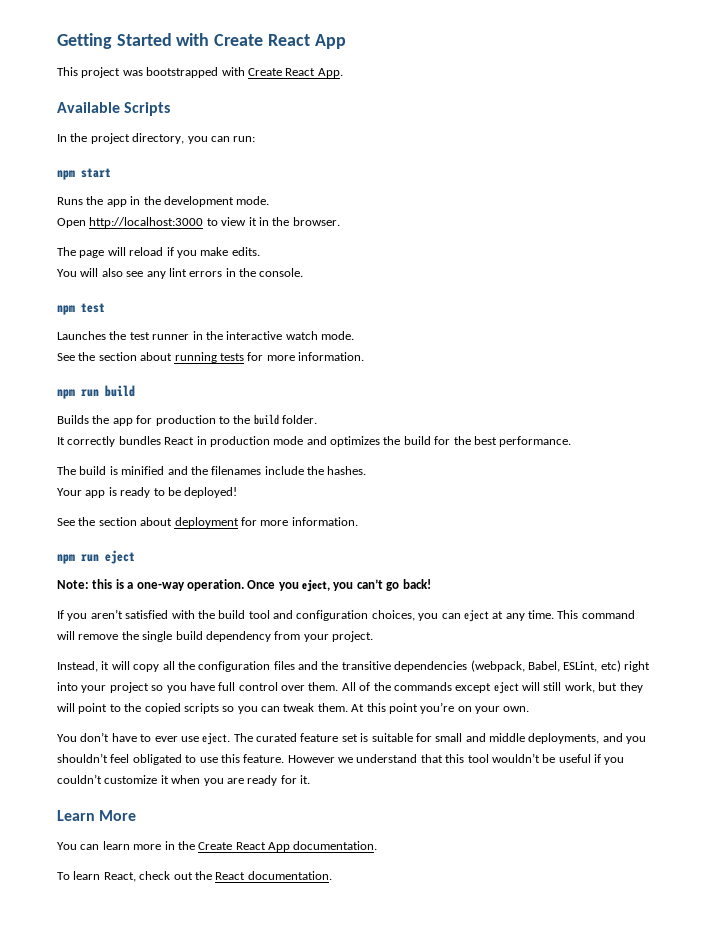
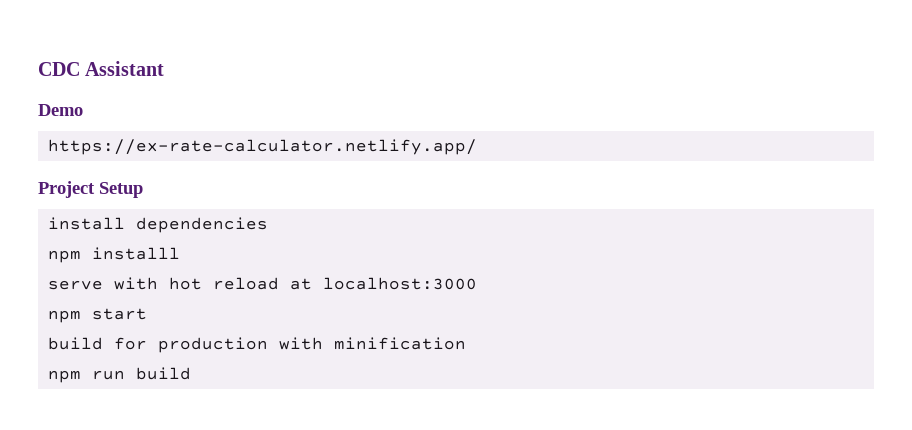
[57,33,346,49] [57,67,343,78] [57,102,171,116] [57,133,256,144] [57,168,111,180] [57,196,270,207] [57,217,340,228] [57,247,260,258] [57,268,304,279] [57,303,105,315] [57,331,354,340] [57,352,364,363] [57,385,135,399] [57,414,317,426] [57,436,572,447] [57,466,367,475] [57,487,238,498] [57,517,358,528] [57,550,135,564] [57,579,431,592] [57,609,635,622] [57,631,373,642] [57,660,650,672] [57,682,643,694] [57,702,530,714] [57,732,647,745] [57,753,625,765] [57,774,310,786] [57,810,137,821] [57,841,378,852] [57,871,332,882] Getting Started with Create React App // This project was bootstrapped with Create React App. // Available Scripts // In the project directory, you can run: // npm start // Runs the app in the development mode. // Open http://localhost:3000 to view it in the browser. // The page will reload if you make edits. // You will also see any lint errors in the console. // npm test // Launches the test runner in the interactive watch mode. // See the section about running tests for more information. // npm run build // Builds the app for production to the build folder. // It correctly bundles React in production mode and optimizes the build for the best performance. // The build is minified and the filenames include the hashes. // Your app is ready to be deployed! // See the section about deployment for more information. // npm run eject // Note: this is a one-way operation. Once you eject, you can’t go back! // If you aren’t satisfied with the build tool and configuration choices, you can eject at any time. This command will remove the single build dependency from your project. // Instead, it will copy all the configuration files and the transitive dependencies (webpack, Babel, ESLint, etc) right into your project so you have full control over them. All of the commands except eject will still work, but they will point to the copied scripts so you can tweak them. At this point you’re on your own. // You don’t have to ever use eject. The curated feature set is suitable for small and middle deployments, and you shouldn’t feel obligated to use this feature. However we understand that this tool wouldn’t be useful if you couldn’t customize it when you are ready for it. // Learn More // You can learn more in the Create React App documentation. // To learn React, check out the React documentation. -> [38,61,165,76] [38,104,83,116] [47,139,477,155] [38,181,143,198] [47,217,268,233] [47,247,180,263] [47,277,477,290] [47,308,147,323] [47,337,466,353] [47,367,191,383] CDC Assistant // Demo // https://ex-rate-calculator.netlify.app/ // Project Setup // install dependencies // npm installl // serve with hot reload at localhost:3000 // npm start // build for production with minification // npm run build

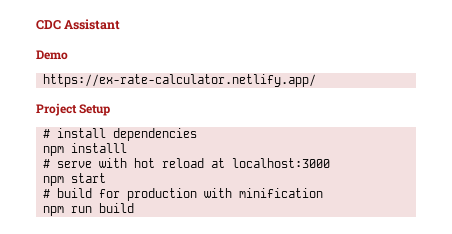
(143, 190) none -> [42,129,50,138] #
(180, 253) none -> [42,159,50,168] #
(147, 314) none -> [42,189,50,198] #

